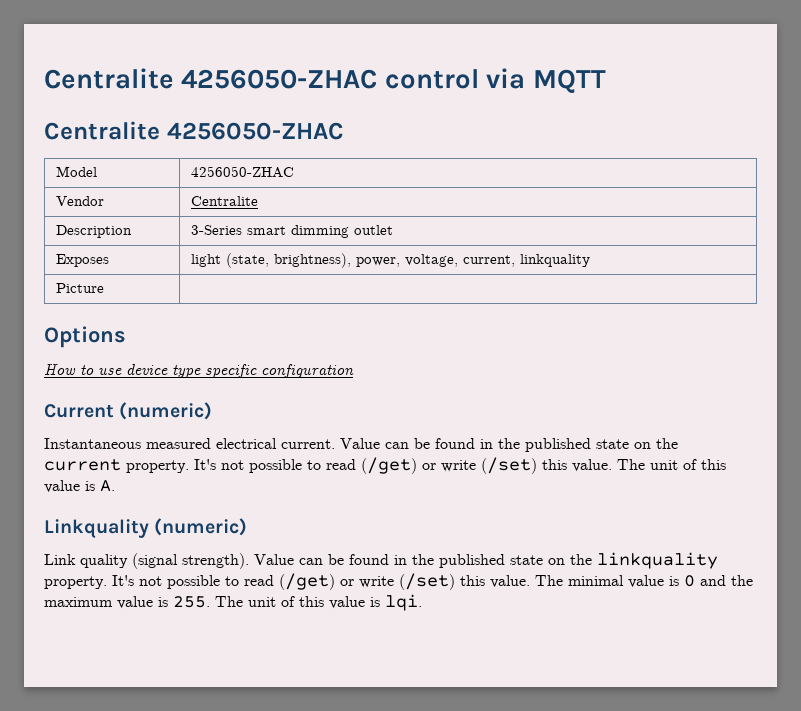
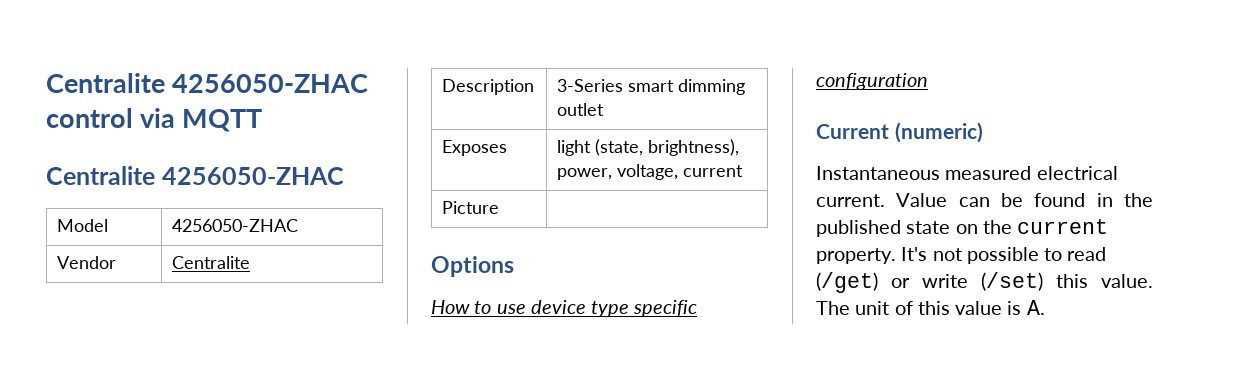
[462,254,590,267] current, linkquality -> [683,165,744,177] current
[44,518,248,538] [44,552,718,569] [44,573,753,590] [44,594,422,611] // Linkquality (numeric) // Link quality (signal strength). Value can be found in the published state on the linkquality property. It's not possible to read (/get) or write (/set) this value. The minimal value is 0 and the maximum value is 255. The unit of this value is lqi. -> (1045, 307) none

